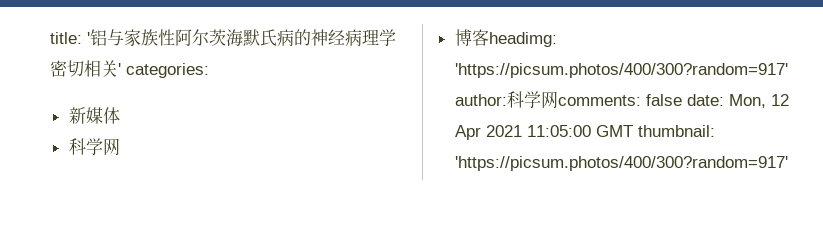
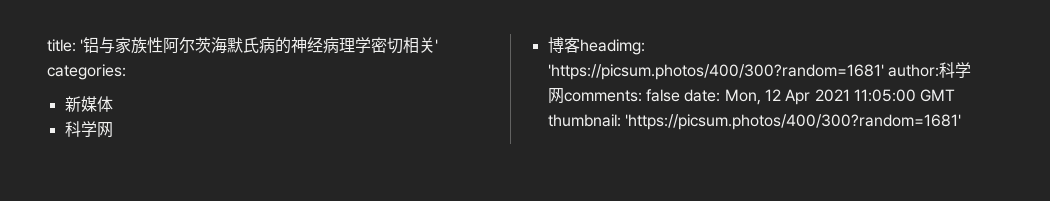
[454,63,788,78] 'https://picsum.photos/400/300?random=917' -> [547,64,884,80] 'https://picsum.photos/400/300?random=1681'
[454,156,788,171] 'https://picsum.photos/400/300?random=917' -> [624,114,961,130] 'https://picsum.photos/400/300?random=1681'

